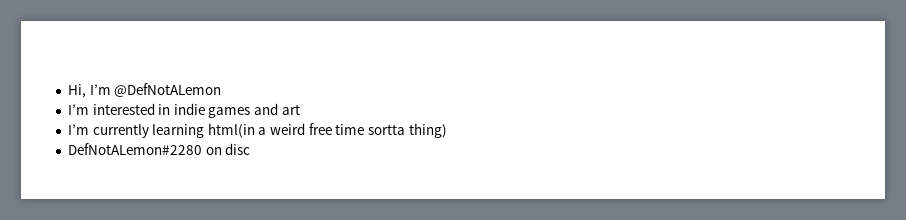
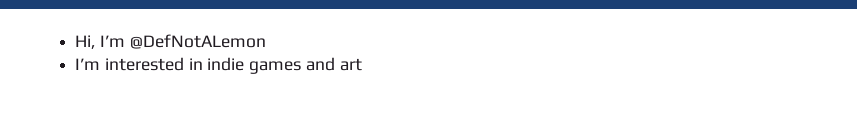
[67,123,447,138] [67,143,251,155] // I’m currently learning html(in a weird free time sortta thing) // DefNotALemon#2280 on disc -> (362, 64) none

